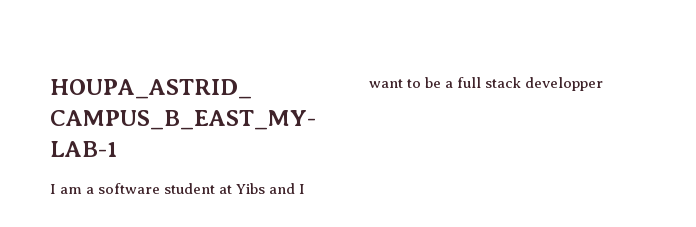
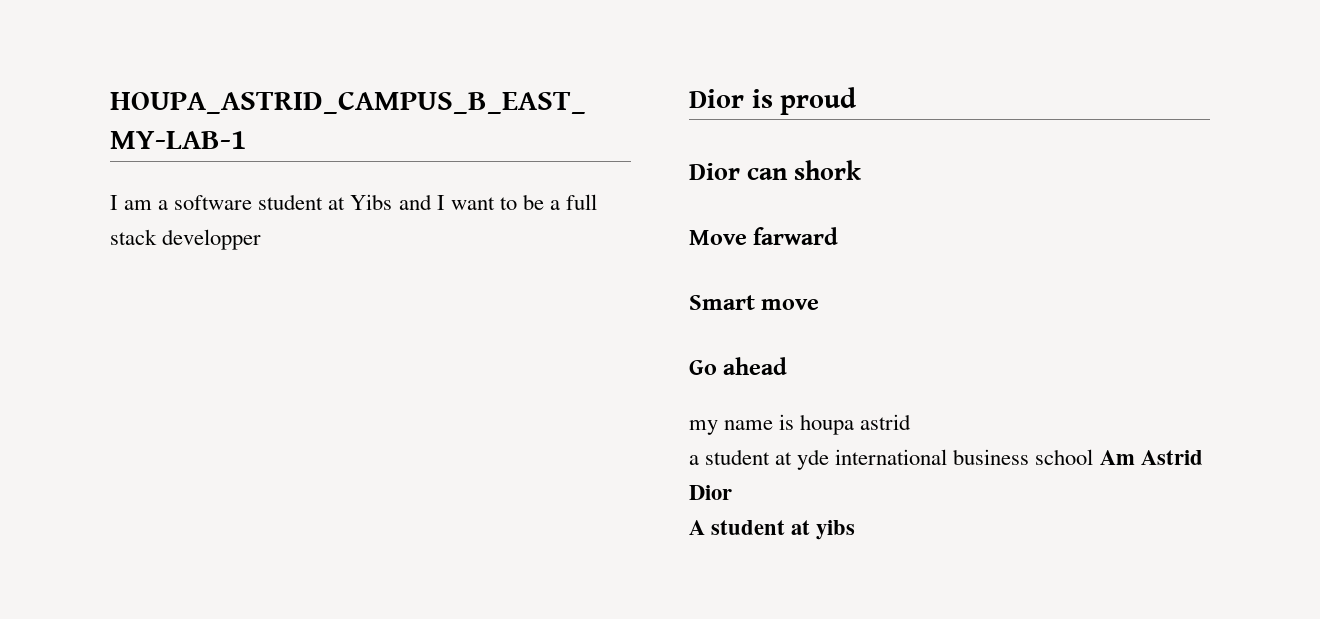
(604, 84) none -> [689,87,858,115] [689,160,862,180] [689,227,839,245] [689,295,820,310] [689,357,788,375] [689,414,912,435] [689,449,1203,470] [689,485,732,500] [689,520,856,540] // Dior is proud // Dior can shork // Move farward // Smart move // Go ahead // my name is houpa astrid // a student at yde international business school Am Astrid Dior // A student at yibs

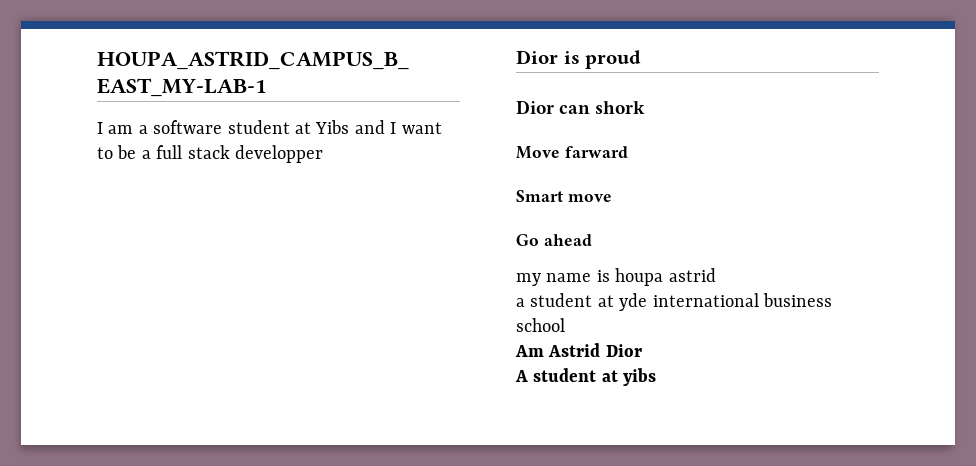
(1094, 457) none -> (565, 325) //

